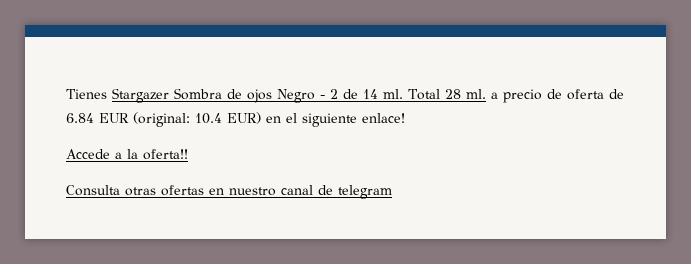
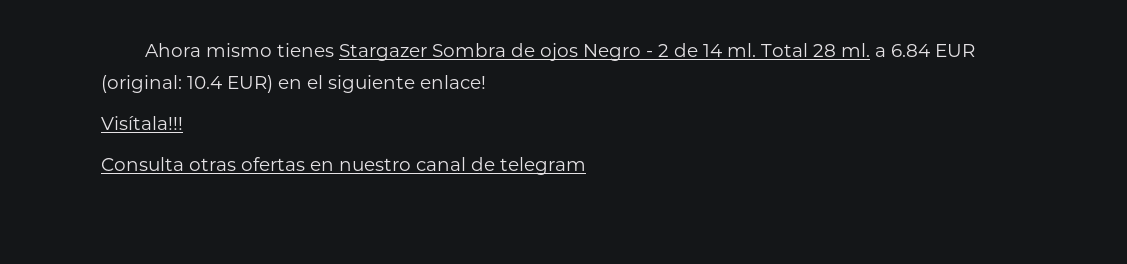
[66,89,107,99] Tienes -> [145,43,335,57] Ahora mismo tienes
[502,89,624,103] precio de oferta de -> (887, 52) none
[66,149,188,160] Accede a la oferta!! -> [101,116,183,130] Visítala!!!

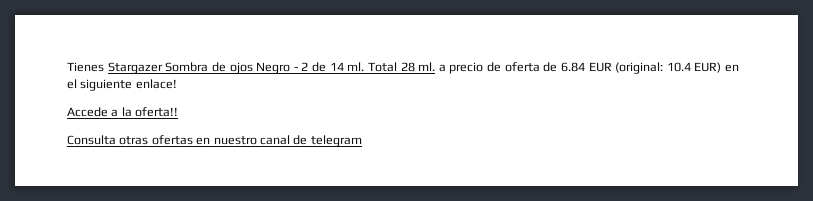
[145,43,335,57] Ahora mismo tienes -> [67,62,104,72] Tienes
(887, 52) none -> [449,62,558,74] precio de oferta de
[101,116,183,130] Visítala!!! -> [67,107,179,117] Accede a la oferta!!

